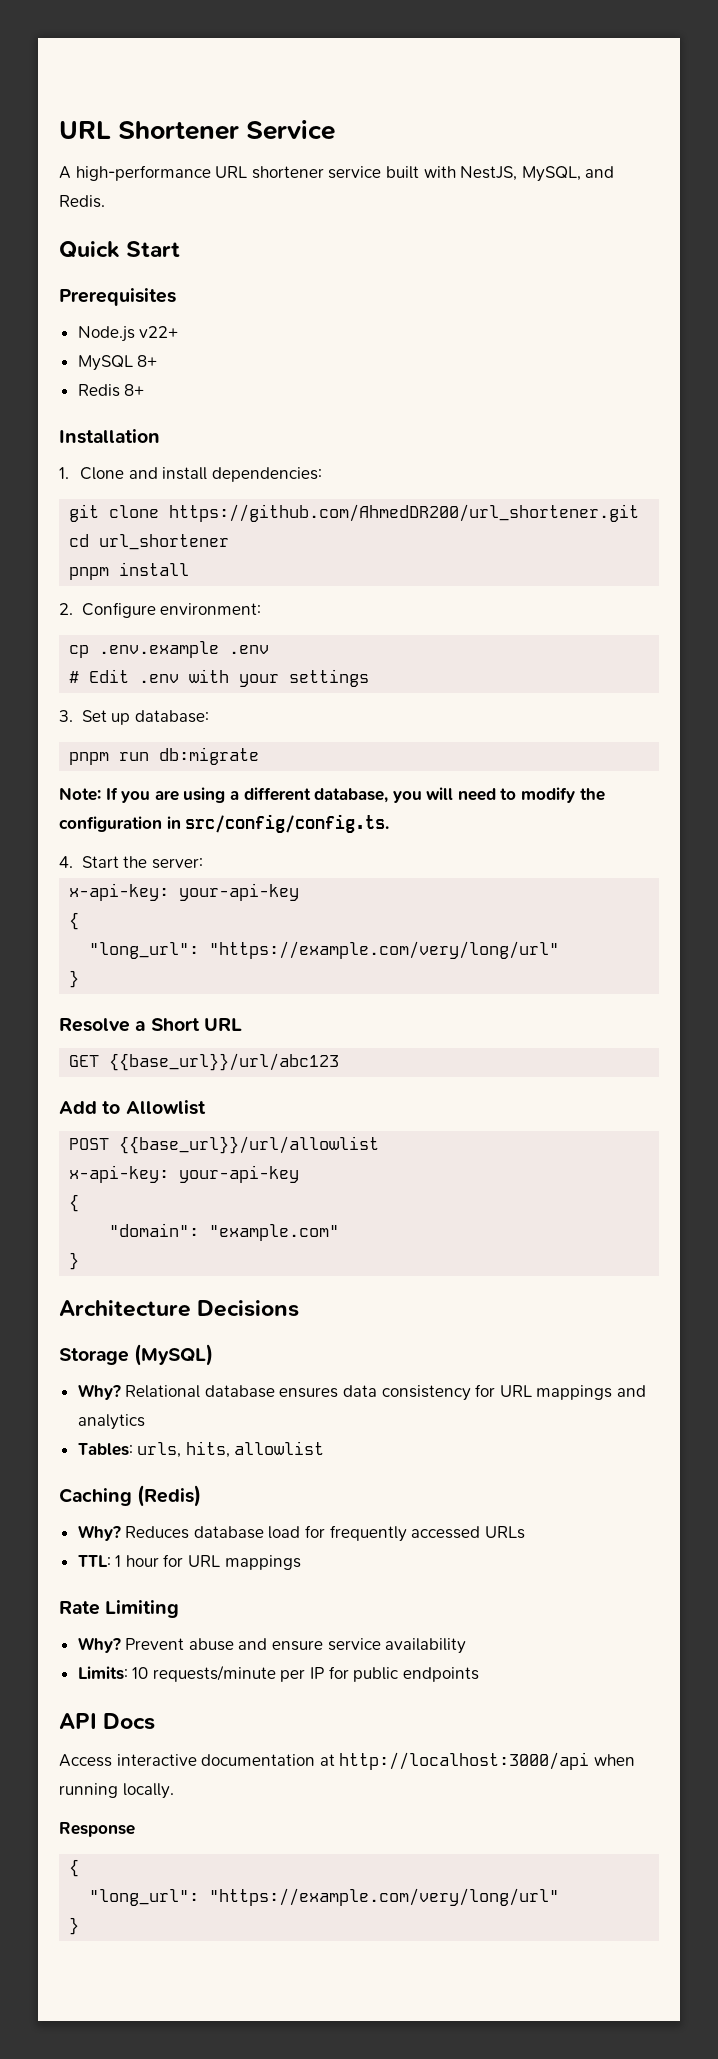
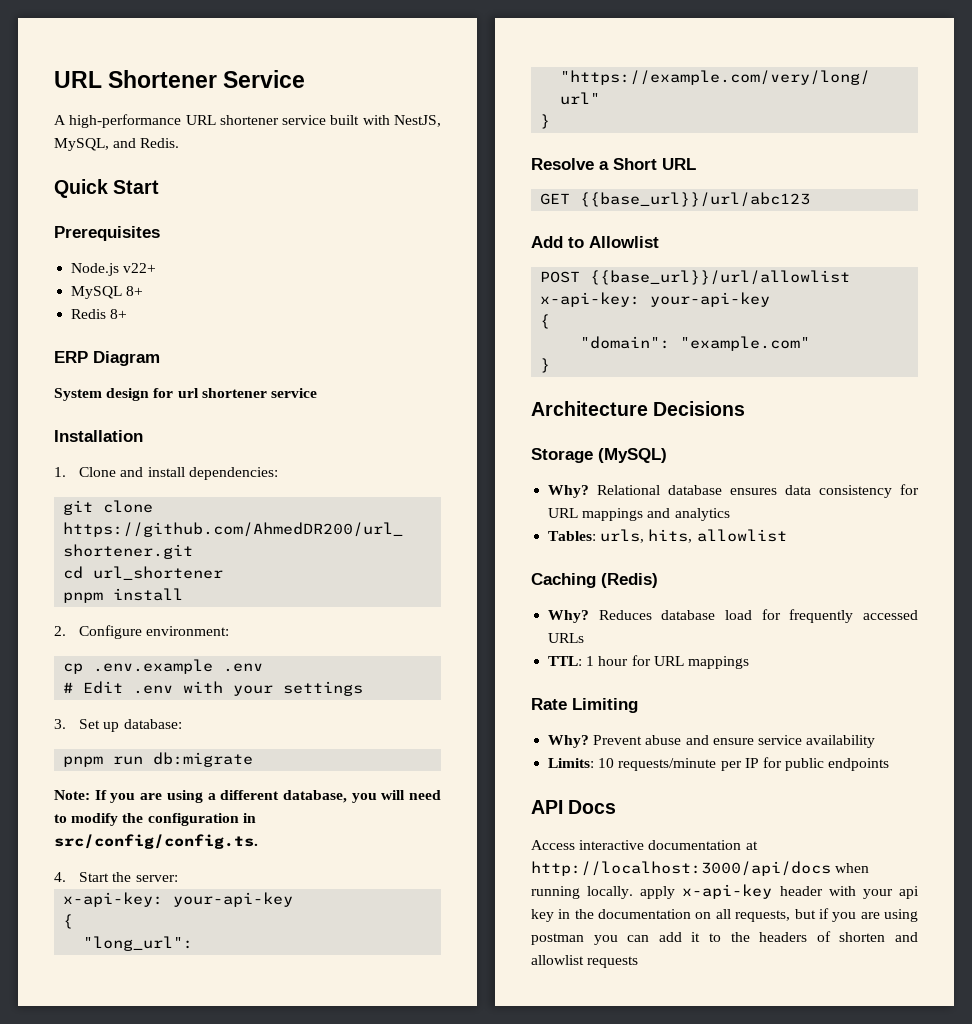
(145, 390) none -> [54,351,160,366] [54,388,317,401] // ERP Diagram // System design for url shortener service
[339,1752,590,1770] http://localhost:3000/api -> [531,861,831,876] http://localhost:3000/api/docs
[59,1822,135,1837] [69,1859,80,1877] [89,1888,560,1906] [69,1917,80,1935] // Response // { // "long_url": "https://example.com/very/long/url" // } -> [640,884,919,899] [531,908,918,922] [531,931,918,945] [531,955,639,968] apply x-api-key header with your api key in the documentation on all requests, but if you are using postman you can add it to the headers of shorten and allowlist requests

